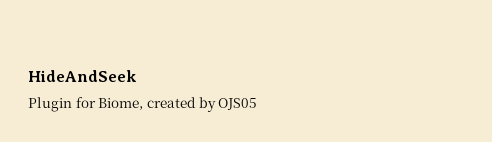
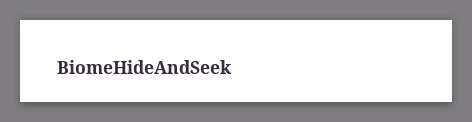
[28,70,137,82] [28,97,258,112] HideAndSeek // Plugin for Biome, created by OJS05 -> [57,60,232,74] BiomeHideAndSeek

